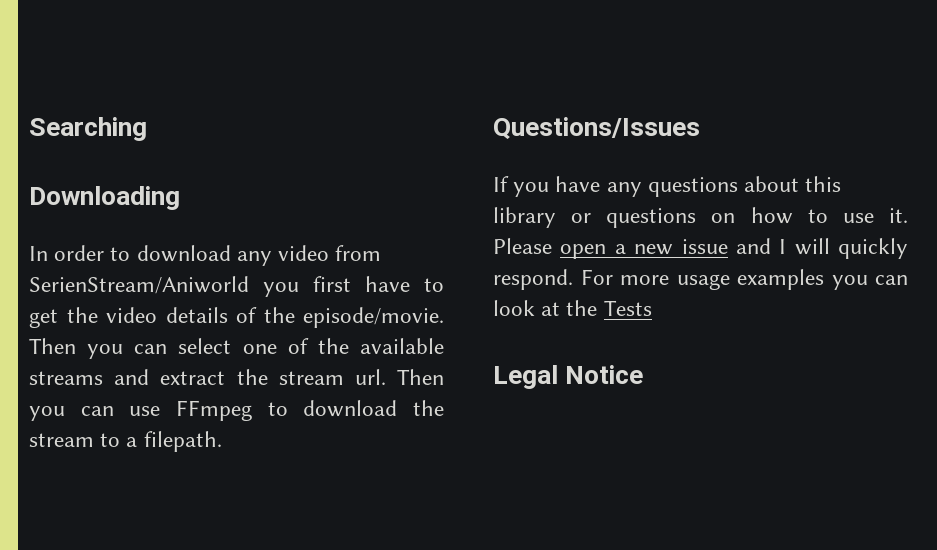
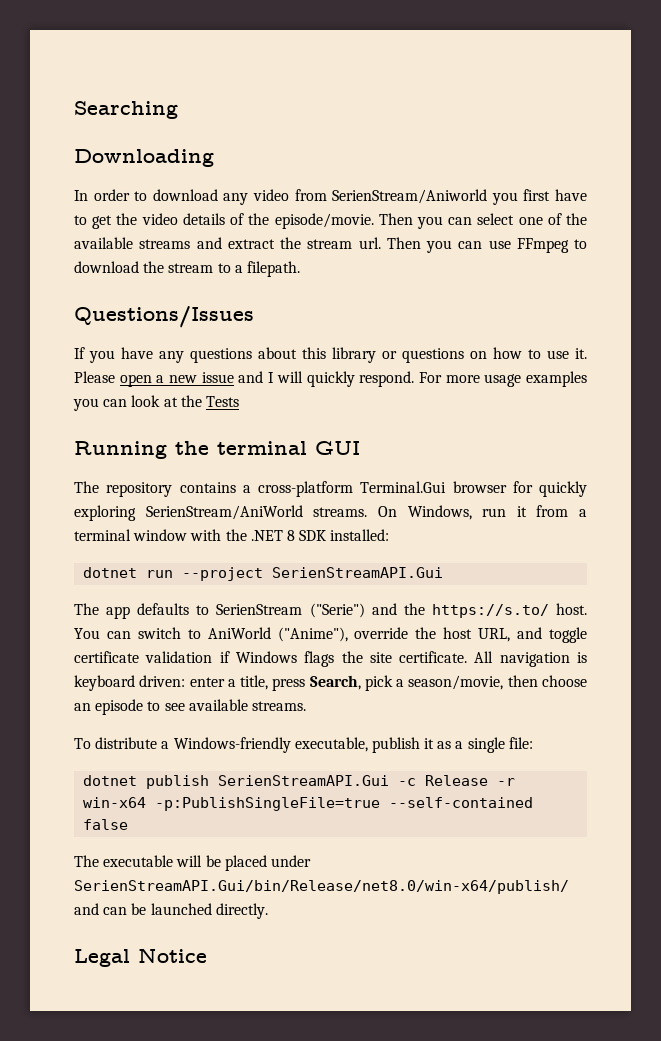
(652, 308) none -> [74,441,360,459] [74,481,587,497] [74,505,587,521] [74,529,390,541] [83,567,444,581] [74,603,587,619] [74,627,588,643] [74,651,588,667] [74,675,587,691] [74,699,306,715] [74,737,533,753] [83,775,516,789] [83,797,534,811] [83,819,129,830] [74,855,311,871] [74,880,569,894] [74,903,268,919] // Running the terminal GUI // The repository contains a cross-platform Terminal.Gui browser for quickly exploring SerienStream/AniWorld streams. On Windows, run it from a terminal window with the .NET 8 SDK installed: // dotnet run --project SerienStreamAPI.Gui // The app defaults to SerienStream ("Serie") and the https://s.to/ host. You can switch to AniWorld ("Anime"), override the host URL, and toggle certificate validation if Windows flags the site certificate. All navigation is keyboard driven: enter a title, press Search, pick a season/movie, then choose an episode to see available streams. // To distribute a Windows-friendly executable, publish it as a single file: // dotnet publish SerienStreamAPI.Gui -c Release -r win-x64 -p:PublishSingleFile=true --self-contained false // The executable will be placed under SerienStreamAPI.Gui/bin/Release/net8.0/win-x64/publish/ and can be launched directly.

